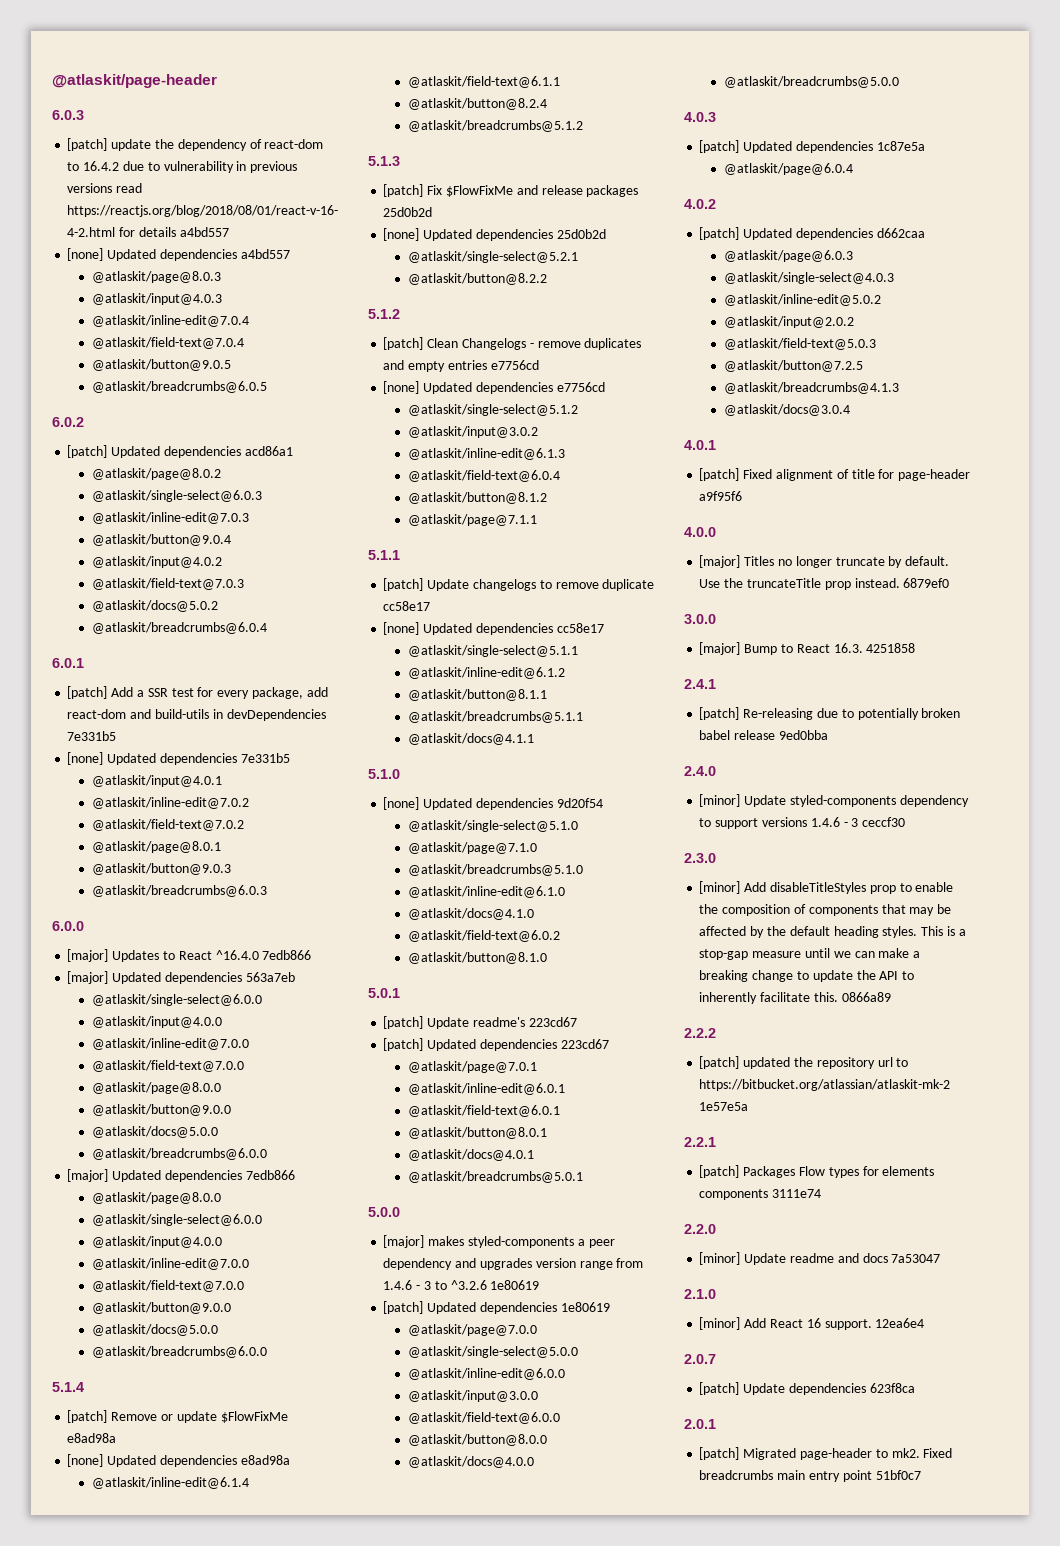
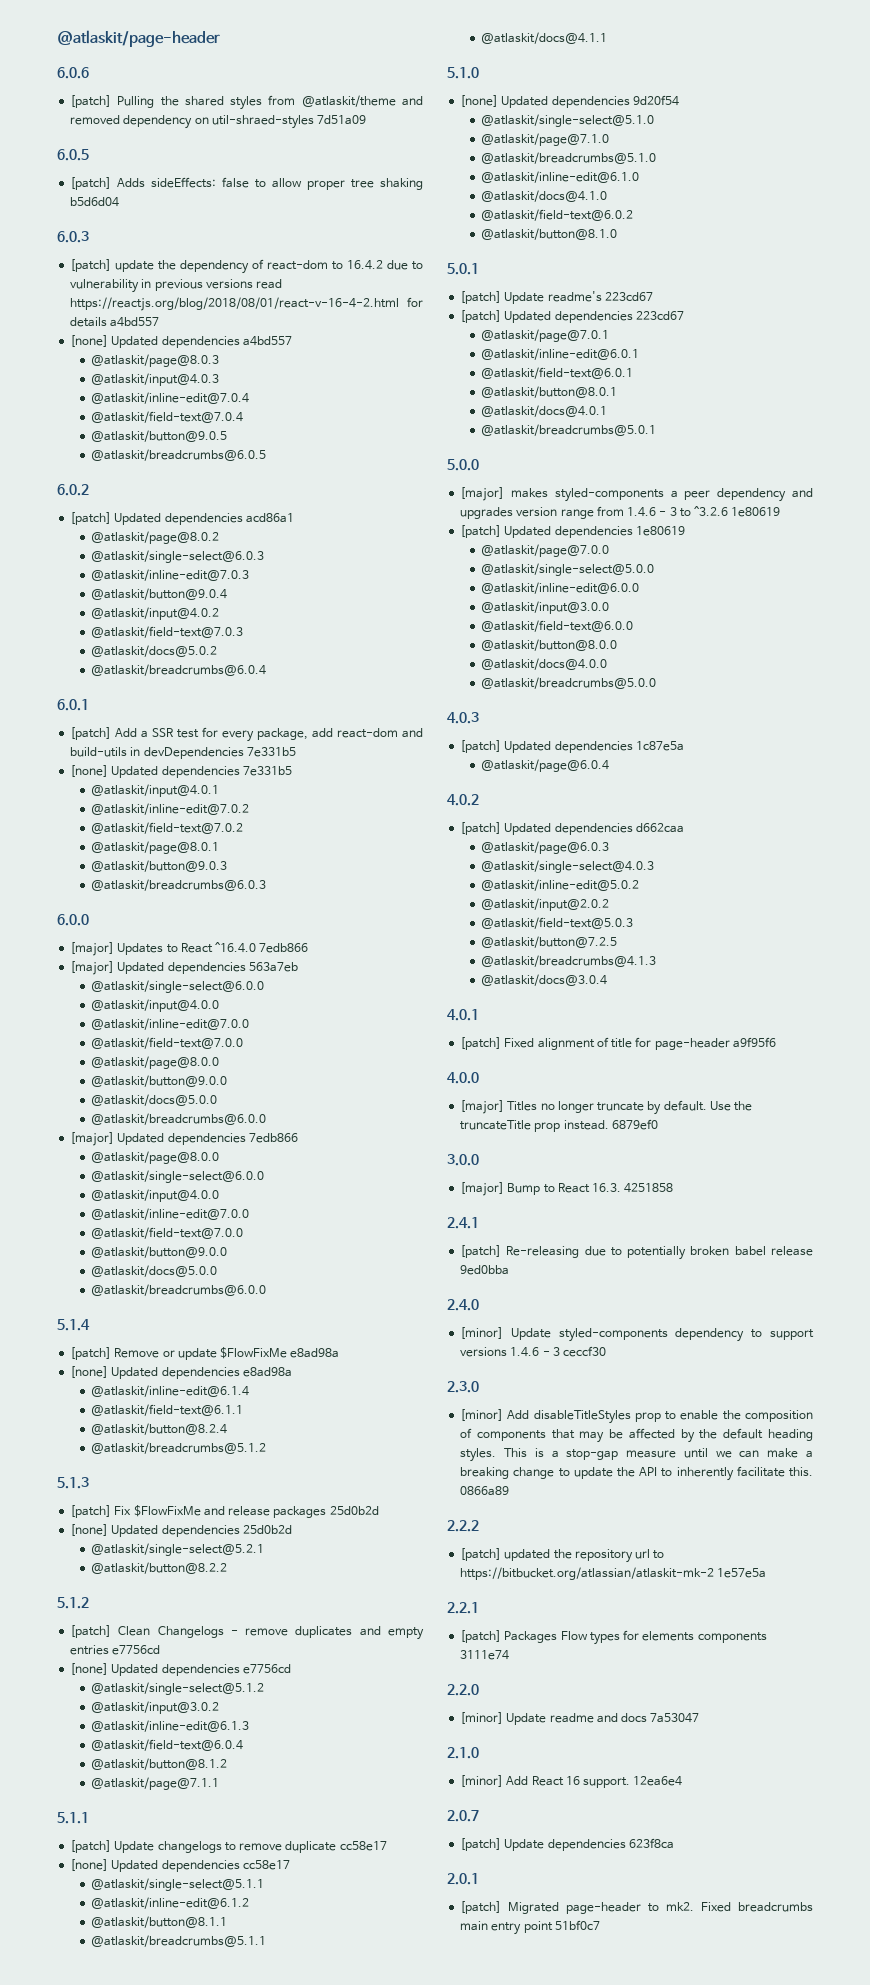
(217, 81) none -> [57,67,89,79] [70,95,423,110] [70,115,367,129] [57,149,89,161] [70,177,423,190] [70,197,120,207] // 6.0.6 // [patch] Pulling the shared styles from @atlaskit/theme and removed dependency on util-shraed-styles 7d51a09 // 6.0.5 // [patch] Adds sideEffects: false to allow proper tree shaking b5d6d04

